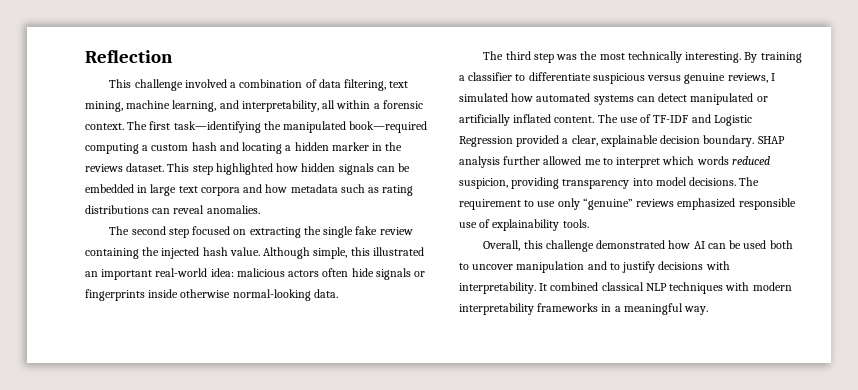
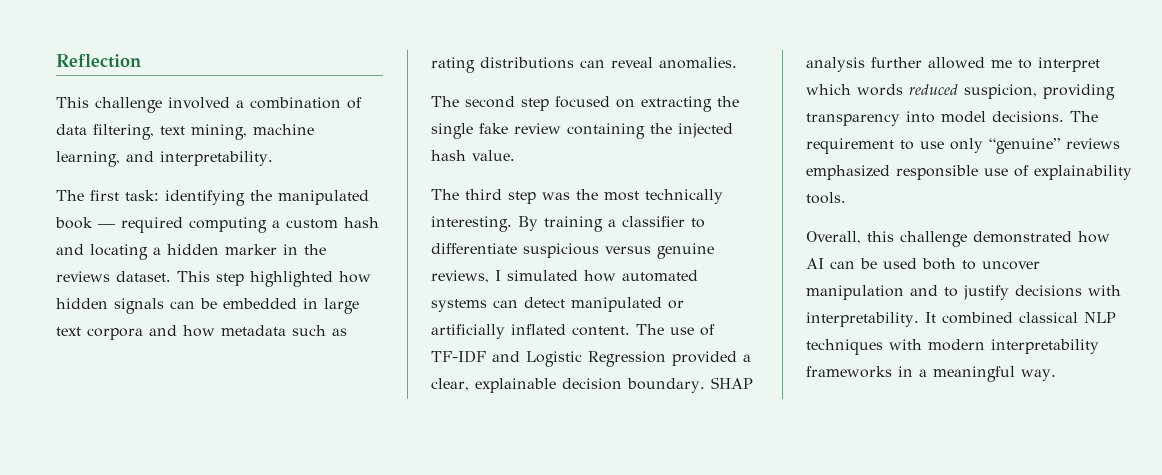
[241,100,423,112] [85,121,428,133] interpretability, all within a forensic context. The first task—identifying the manipulated book—required -> [160,151,273,166] [56,190,369,206] [55,217,183,233] interpretability. // The first task: identifying the manipulated book — required
[263,247,424,259] [85,268,426,280] [85,289,338,301] Although simple, this illustrated an important real-world idea: malicious actors often hide signals or fingerprints inside otherwise normal-looking data. -> (515, 155) none

